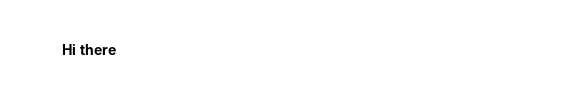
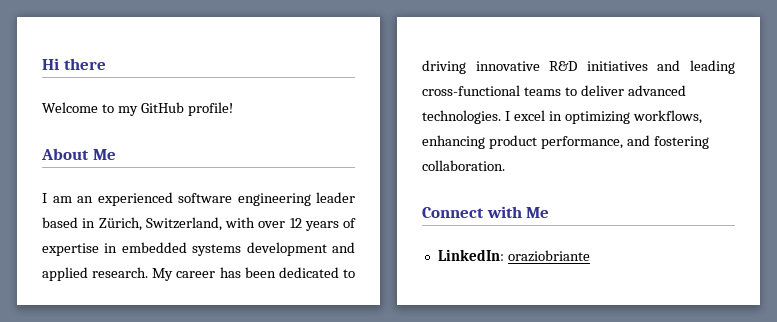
(116, 49) none -> [42,102,233,116] [41,148,116,160] [42,192,355,206] [42,217,356,231] [42,242,355,256] [42,267,355,281] [422,60,735,74] [422,85,686,96] [422,110,702,124] [422,135,709,149] [422,160,505,171] [422,206,550,218] [437,249,590,262] // Welcome to my GitHub profile! // About Me // I am an experienced software engineering leader based in Zürich, Switzerland, with over 12 years of expertise in embedded systems development and applied research. My career has been dedicated to driving innovative R&D initiatives and leading cross-functional teams to deliver advanced technologies. I excel in optimizing workflows, enhancing product performance, and fostering collaboration. // Connect with Me // LinkedIn: oraziobriante

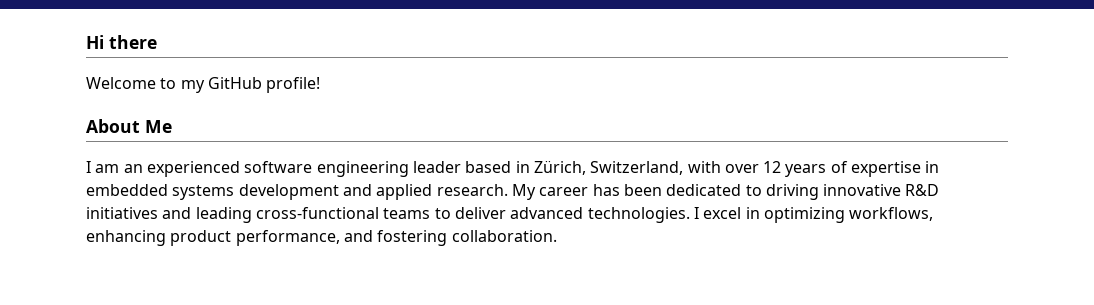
[422,206,550,218] [437,249,590,262] // Connect with Me // LinkedIn: oraziobriante -> (557, 236) none

